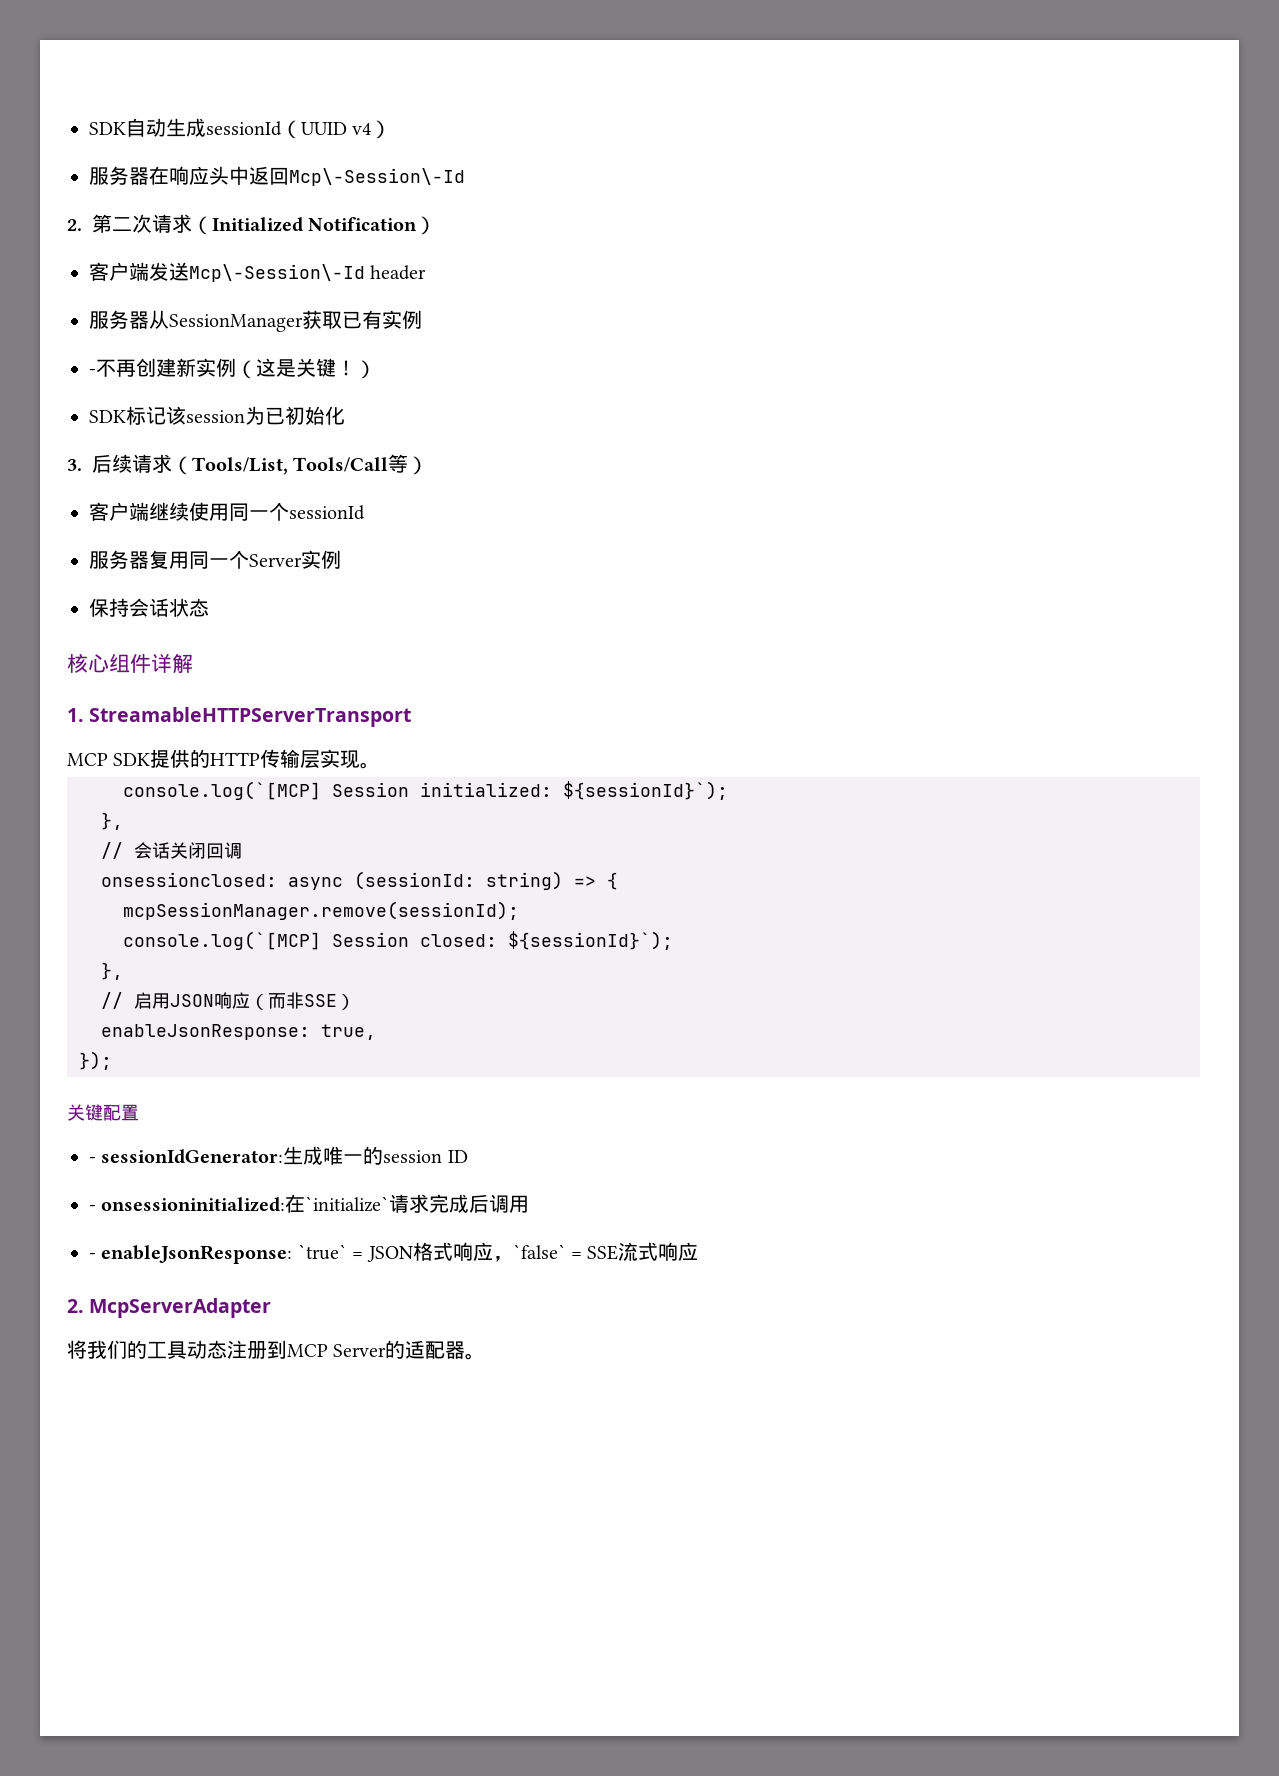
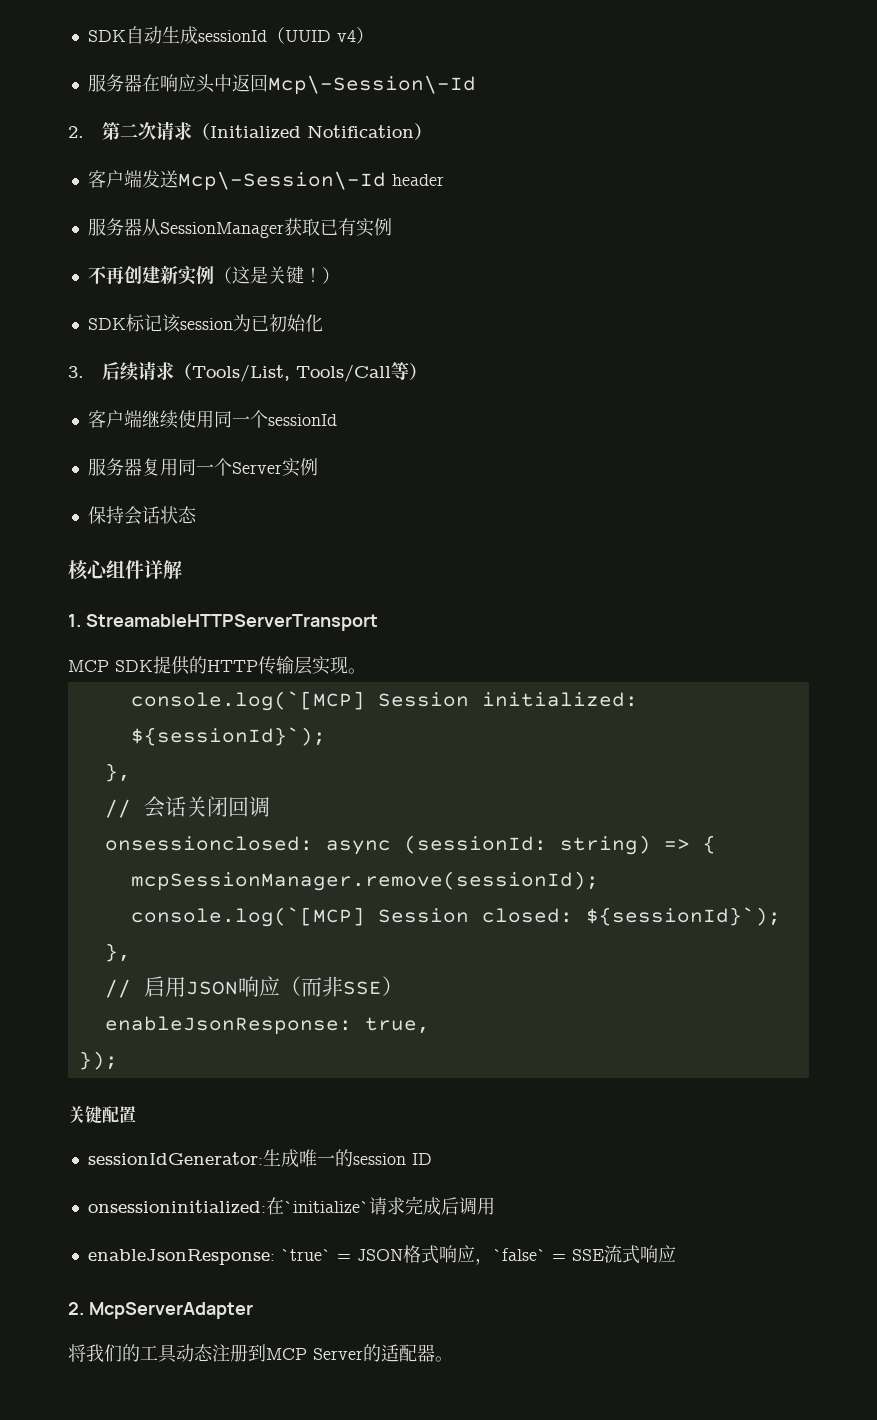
[89,369,96,375] - -> (392, 227) none
[89,1157,96,1163] - -> (136, 1114) none
[89,1205,96,1211] - -> (432, 1159) none
[89,1253,96,1259] - -> (495, 1206) none

